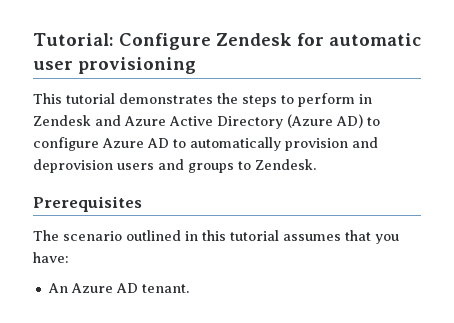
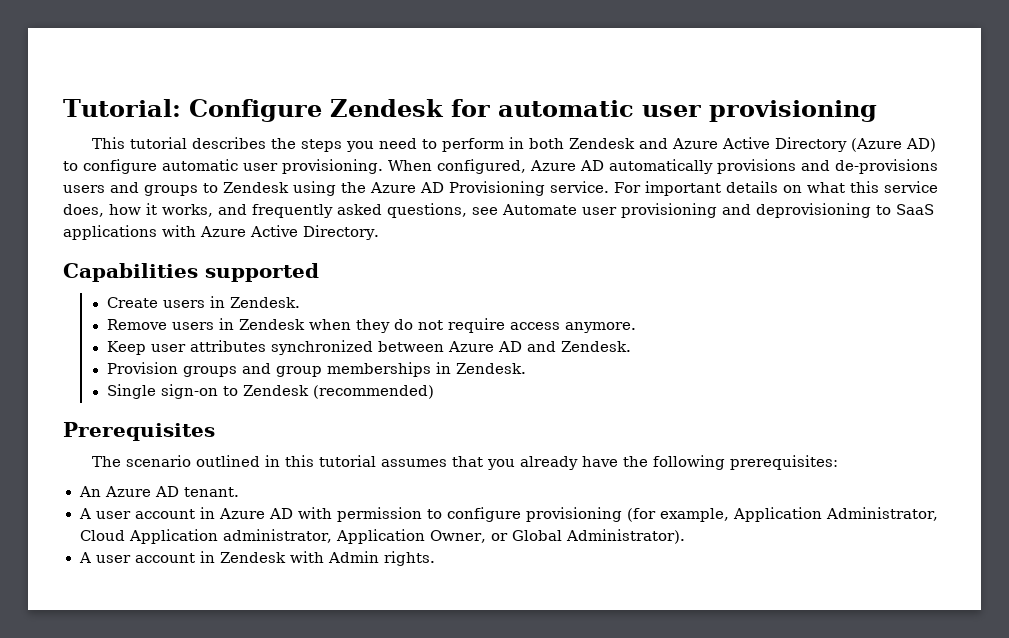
[119,93,213,104] demonstrates -> [191,137,266,149] describes
(277, 101) none -> [345,138,417,152] you need
(372, 99) none -> [528,138,564,149] both
[102,137,378,151] [33,159,316,173] Azure AD to automatically provision and deprovision users and groups to Zendesk. -> [162,159,938,174] [63,181,938,196] [63,203,934,218] [63,225,379,240] [63,263,319,282] [106,296,300,308] [106,318,636,333] [106,340,631,355] [106,362,526,377] [106,384,434,399] automatic user provisioning. When configured, Azure AD automatically provisions and de-provisions users and groups to Zendesk using the Azure AD Provisioning service. For important details on what this service does, how it works, and frequently asked questions, see Automate user provisioning and deprovisioning to SaaS applications with Azure Active Directory. // Capabilities supported // Create users in Zendesk. // Remove users in Zendesk when they do not require access anymore. // Keep user attributes synchronized between Azure AD and Zendesk. // Provision groups and group memberships in Zendesk. // Single sign-on to Zendesk (recommended)
[33,252,69,263] have: -> [519,455,838,470] already have the following prerequisites:
(189, 288) none -> [78,507,939,522] [79,529,686,544] [78,551,435,566] // A user account in Azure AD with permission to configure provisioning (for example, Application Administrator, Cloud Application administrator, Application Owner, or Global Administrator). // A user account in Zendesk with Admin rights.

